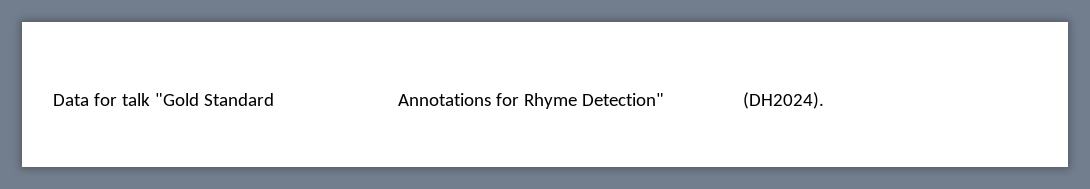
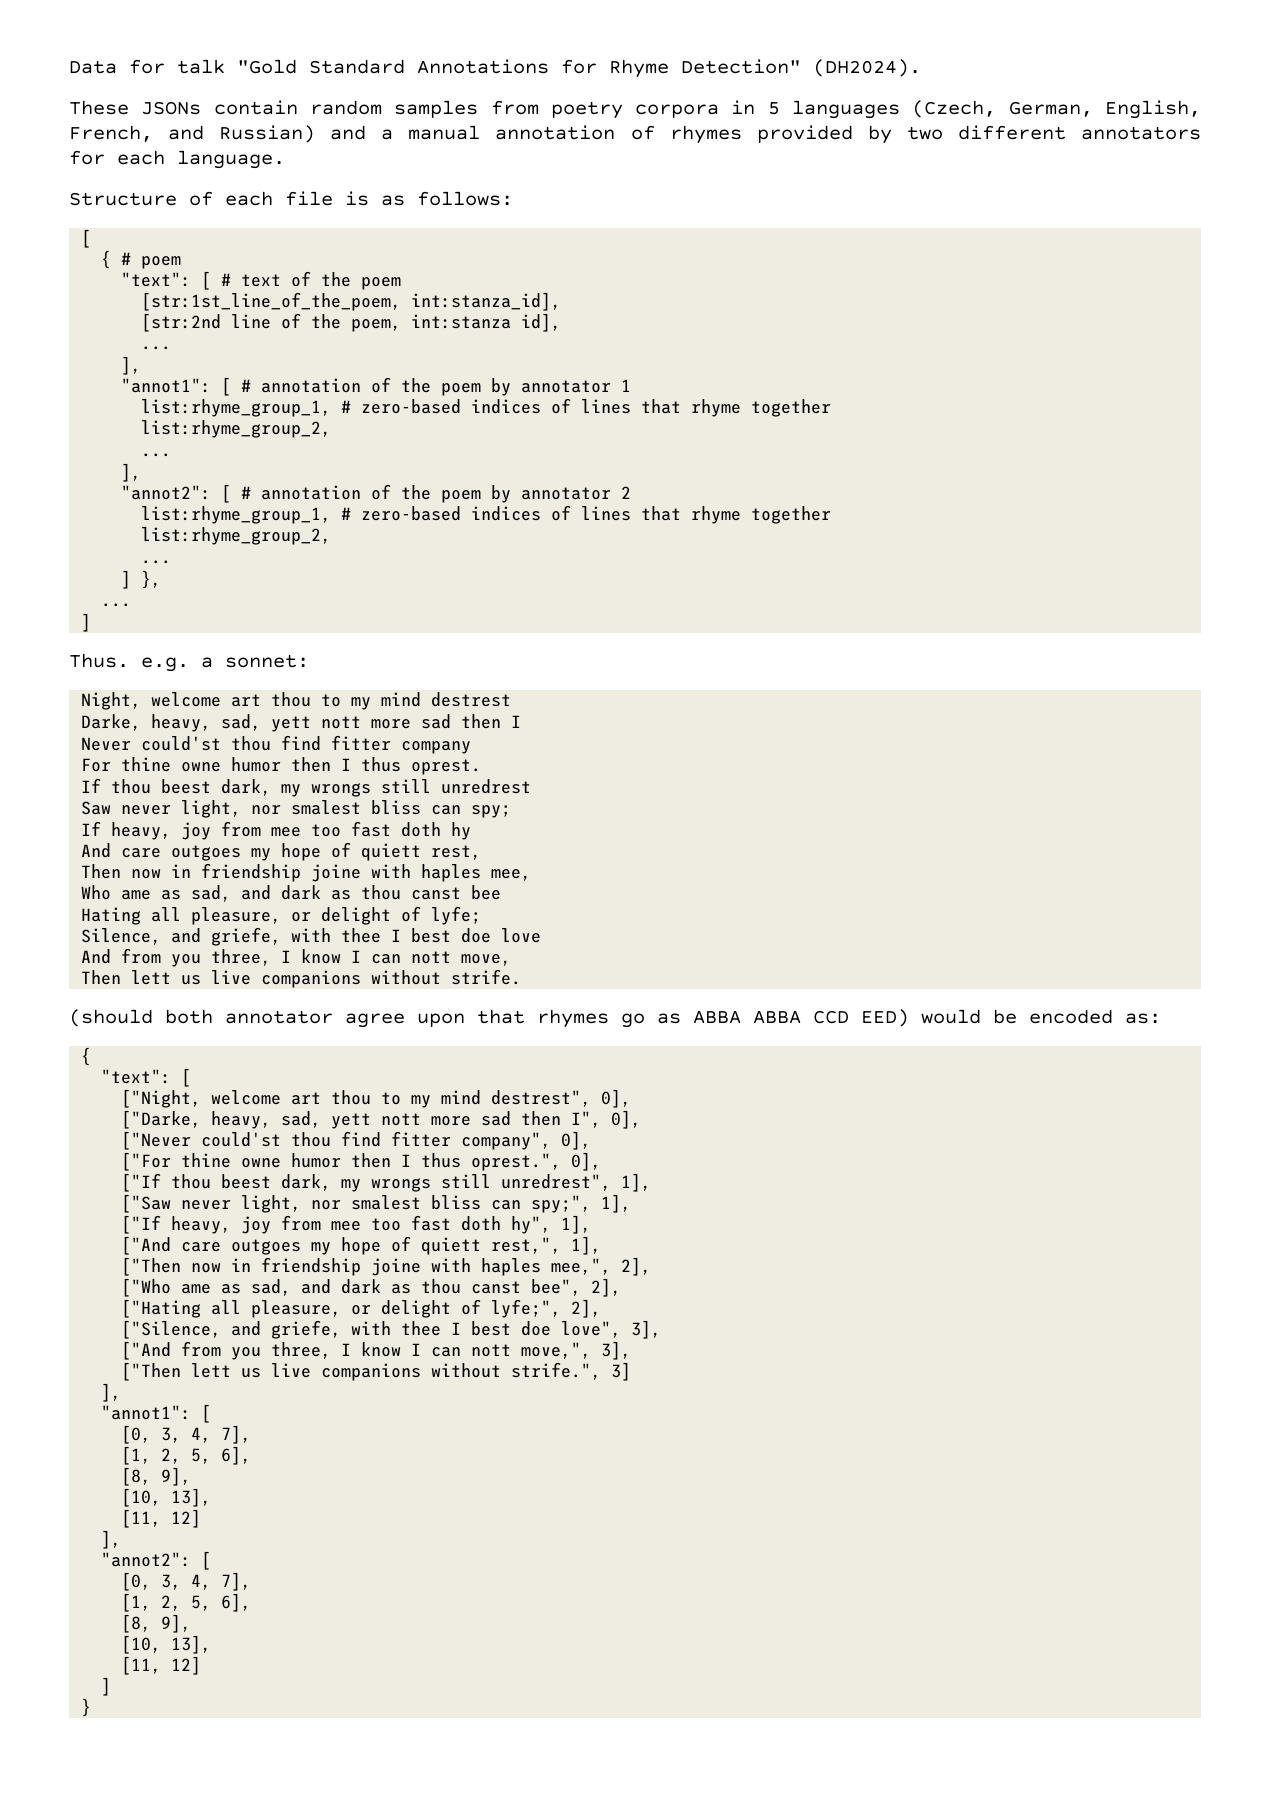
(824, 100) none -> [69,100,1201,119] [69,125,1202,144] [69,150,285,169] [69,191,513,206] [81,229,92,248] [101,250,182,269] [121,271,402,290] [141,292,562,311] [141,313,562,332] [141,346,172,350] [121,356,142,375] [121,377,632,396] [141,398,832,417] [141,420,332,438] [141,453,172,457] [121,463,142,482] [121,484,632,503] [141,505,832,524] [141,527,332,545] [141,560,172,564] [121,570,162,589] [101,603,132,607] [81,613,92,632] [69,653,309,672] [81,692,512,710] [81,714,522,732] [81,735,472,754] [81,757,482,775] [81,778,532,797] [81,800,512,818] [81,821,472,840] [81,842,482,861] [81,863,532,882] [81,885,502,902] [81,906,482,925] [81,927,542,946] [81,948,512,967] [81,969,522,988] [69,1009,1161,1028] [81,1047,92,1066] [101,1068,192,1087] [121,1089,632,1108] [121,1110,642,1129] [121,1131,592,1150] [121,1152,602,1171] [121,1173,652,1192] [121,1194,632,1213] [121,1215,592,1234] [121,1236,602,1255] [121,1257,652,1276] [121,1278,622,1297] [121,1299,602,1318] [121,1320,662,1339] [121,1341,632,1360] [121,1362,632,1381] [101,1383,122,1402] [101,1404,212,1423] [121,1425,252,1444] [121,1446,252,1465] [121,1467,192,1486] [121,1488,212,1507] [121,1509,202,1528] [101,1530,122,1549] [101,1551,212,1570] [121,1572,252,1591] [121,1593,252,1612] [121,1614,192,1633] [121,1635,212,1654] [121,1656,202,1675] [101,1677,112,1696] [81,1698,92,1717] // These JSONs contain random samples from poetry corpora in 5 languages (Czech, German, English, French, and Russian) and a manual annotation of rhymes provided by two different annotators for each language. // Structure of each file is as follows: // [ // { # poem // "text": [ # text of the poem // [str:1st_line_of_the_poem, int:stanza_id], // [str:2nd line of the poem, int:stanza id], // ... // ], // "annot1": [ # annotation of the poem by annotator 1 // list:rhyme_group_1, # zero-based indices of lines that rhyme together // list:rhyme_group_2, // ... // ], // "annot2": [ # annotation of the poem by annotator 2 // list:rhyme_group_1, # zero-based indices of lines that rhyme together // list:rhyme_group_2, // ... // ] }, // ... // ] // Thus. e.g. a sonnet: // Night, welcome art thou to my mind destrest // Darke, heavy, sad, yett nott more sad then I // Never could'st thou find fitter company // For thine owne humor then I thus oprest. // If thou beest dark, my wrongs still unredrest // Saw never light, nor smalest bliss can spy; // If heavy, joy from mee too fast doth hy // And care outgoes my hope of quiett rest, // Then now in friendship joine with haples mee, // Who ame as sad, and dark as thou canst bee // Hating all pleasure, or delight of lyfe; // Silence, and griefe, with thee I best doe love // And from you three, I know I can nott move, // Then lett us live companions without strife. // (should both annotator agree upon that rhymes go as ABBA ABBA CCD EED) would be encoded as: // { // "text": [ // ["Night, welcome art thou to my mind destrest", 0], // ["Darke, heavy, sad, yett nott more sad then I", 0], // ["Never could'st thou find fitter company", 0], // ["For thine owne humor then I thus oprest.", 0], // ["If thou beest dark, my wrongs still unredrest", 1], // ["Saw never light, nor smalest bliss can spy;", 1], // ["If heavy, joy from mee too fast doth hy", 1], // ["And care outgoes my hope of quiett rest,", 1], // ["Then now in friendship joine with haples mee,", 2], // ["Who ame as sad, and dark as thou canst bee", 2], // ["Hating all pleasure, or delight of lyfe;", 2], // ["Silence, and griefe, with thee I best doe love", 3], // ["And from you three, I know I can nott move,", 3], // ["Then lett us live companions without strife.", 3] // ], // "annot1": [ // [0, 3, 4, 7], // [1, 2, 5, 6], // [8, 9], // [10, 13], // [11, 12] // ], // "annot2": [ // [0, 3, 4, 7], // [1, 2, 5, 6], // [8, 9], // [10, 13], // [11, 12] // ] // }

